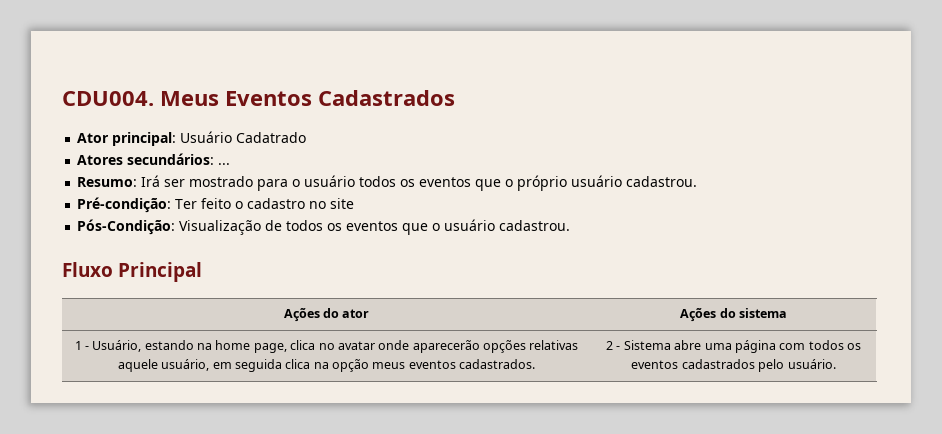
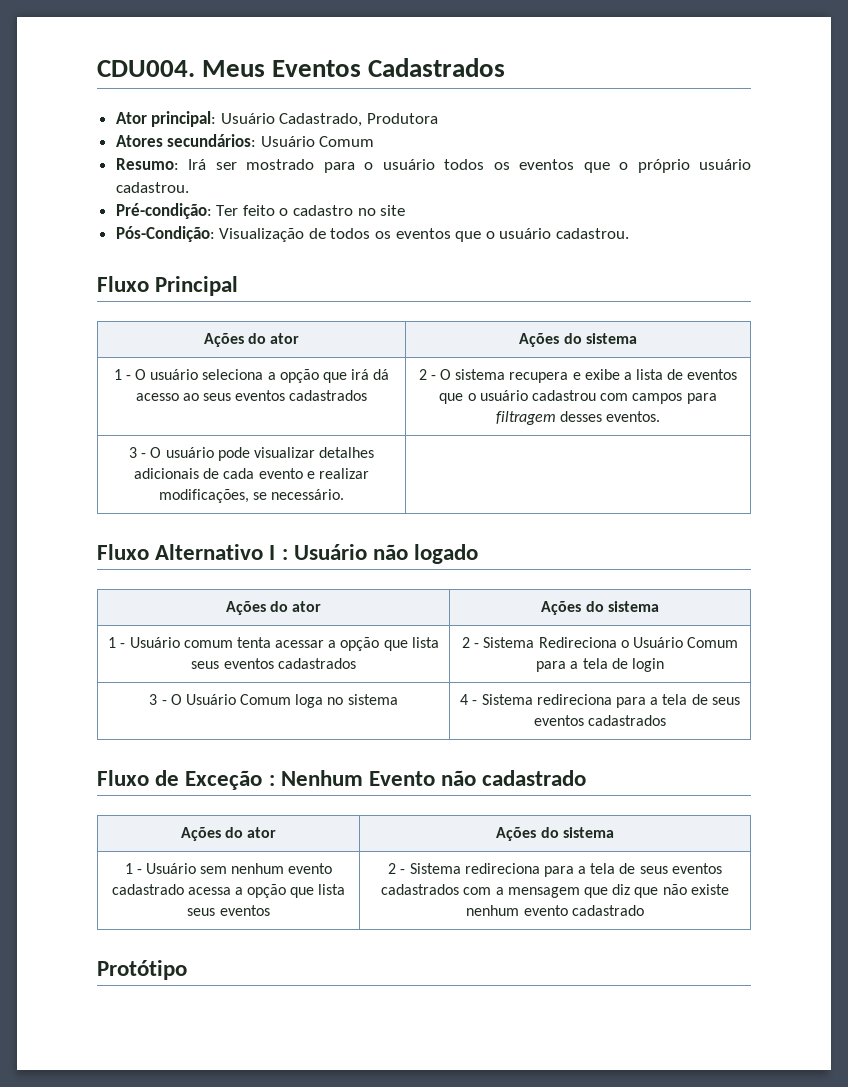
[236,132,307,143] Cadatrado -> [279,113,439,127] Cadastrado, Produtora
[218,163,231,165] ... -> [260,136,375,147] Usuário Comum
[92,340,579,353] [117,359,536,372] [606,340,861,353] [631,359,836,372] Usuário, estando na home page, clica no avatar onde aparecerão opções relativas aquele usuário, em seguida clica na opção meus eventos cadastrados. | 2 - Sistema abre uma página com todos os eventos cadastrados pelo usuário. -> [135,369,390,383] [135,390,368,401] [418,369,738,383] [439,390,717,404] [495,411,661,425] [128,447,375,461] [134,468,369,479] [158,489,345,503] [97,544,479,564] [225,601,322,615] [541,601,659,615] [108,637,439,651] [191,658,356,669] [461,637,739,648] [536,658,664,672] [149,694,398,708] [460,694,740,708] [533,715,667,726] [97,770,587,790] [180,827,277,841] [496,827,614,841] [124,863,333,874] [111,884,346,898] [187,905,270,916] [388,863,722,877] [381,884,729,898] [466,905,644,916] [97,960,187,980] O usuário seleciona a opção que irá dá acesso ao seus eventos cadastrados | 2 - O sistema recupera e exibe a lista de eventos que o usuário cadastrou com campos para filtragem desses eventos. // 3 - O usuário pode visualizar detalhes adicionais de cada evento e realizar modificações, se necessário. | // Fluxo Alternativo I : Usuário não logado // Ações do ator | Ações do sistema // 1 - Usuário comum tenta acessar a opção que lista seus eventos cadastrados | 2 - Sistema Redireciona o Usuário Comum para a tela de login // 3 - O Usuário Comum loga no sistema | 4 - Sistema redireciona para a tela de seus eventos cadastrados // Fluxo de Exceção : Nenhum Evento não cadastrado // Ações do ator | Ações do sistema // 1 - Usuário sem nenhum evento cadastrado acessa a opção que lista seus eventos | 2 - Sistema redireciona para a tela de seus eventos cadastrados com a mensagem que diz que não existe nenhum evento cadastrado // Protótipo

